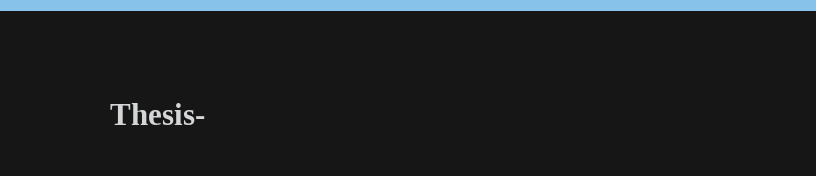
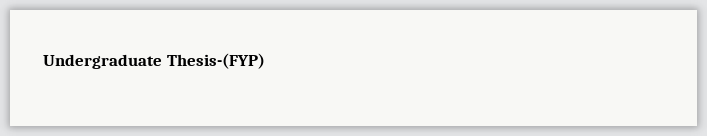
[110,103,205,125] Thesis- -> [43,53,265,69] Undergraduate Thesis-(FYP)

